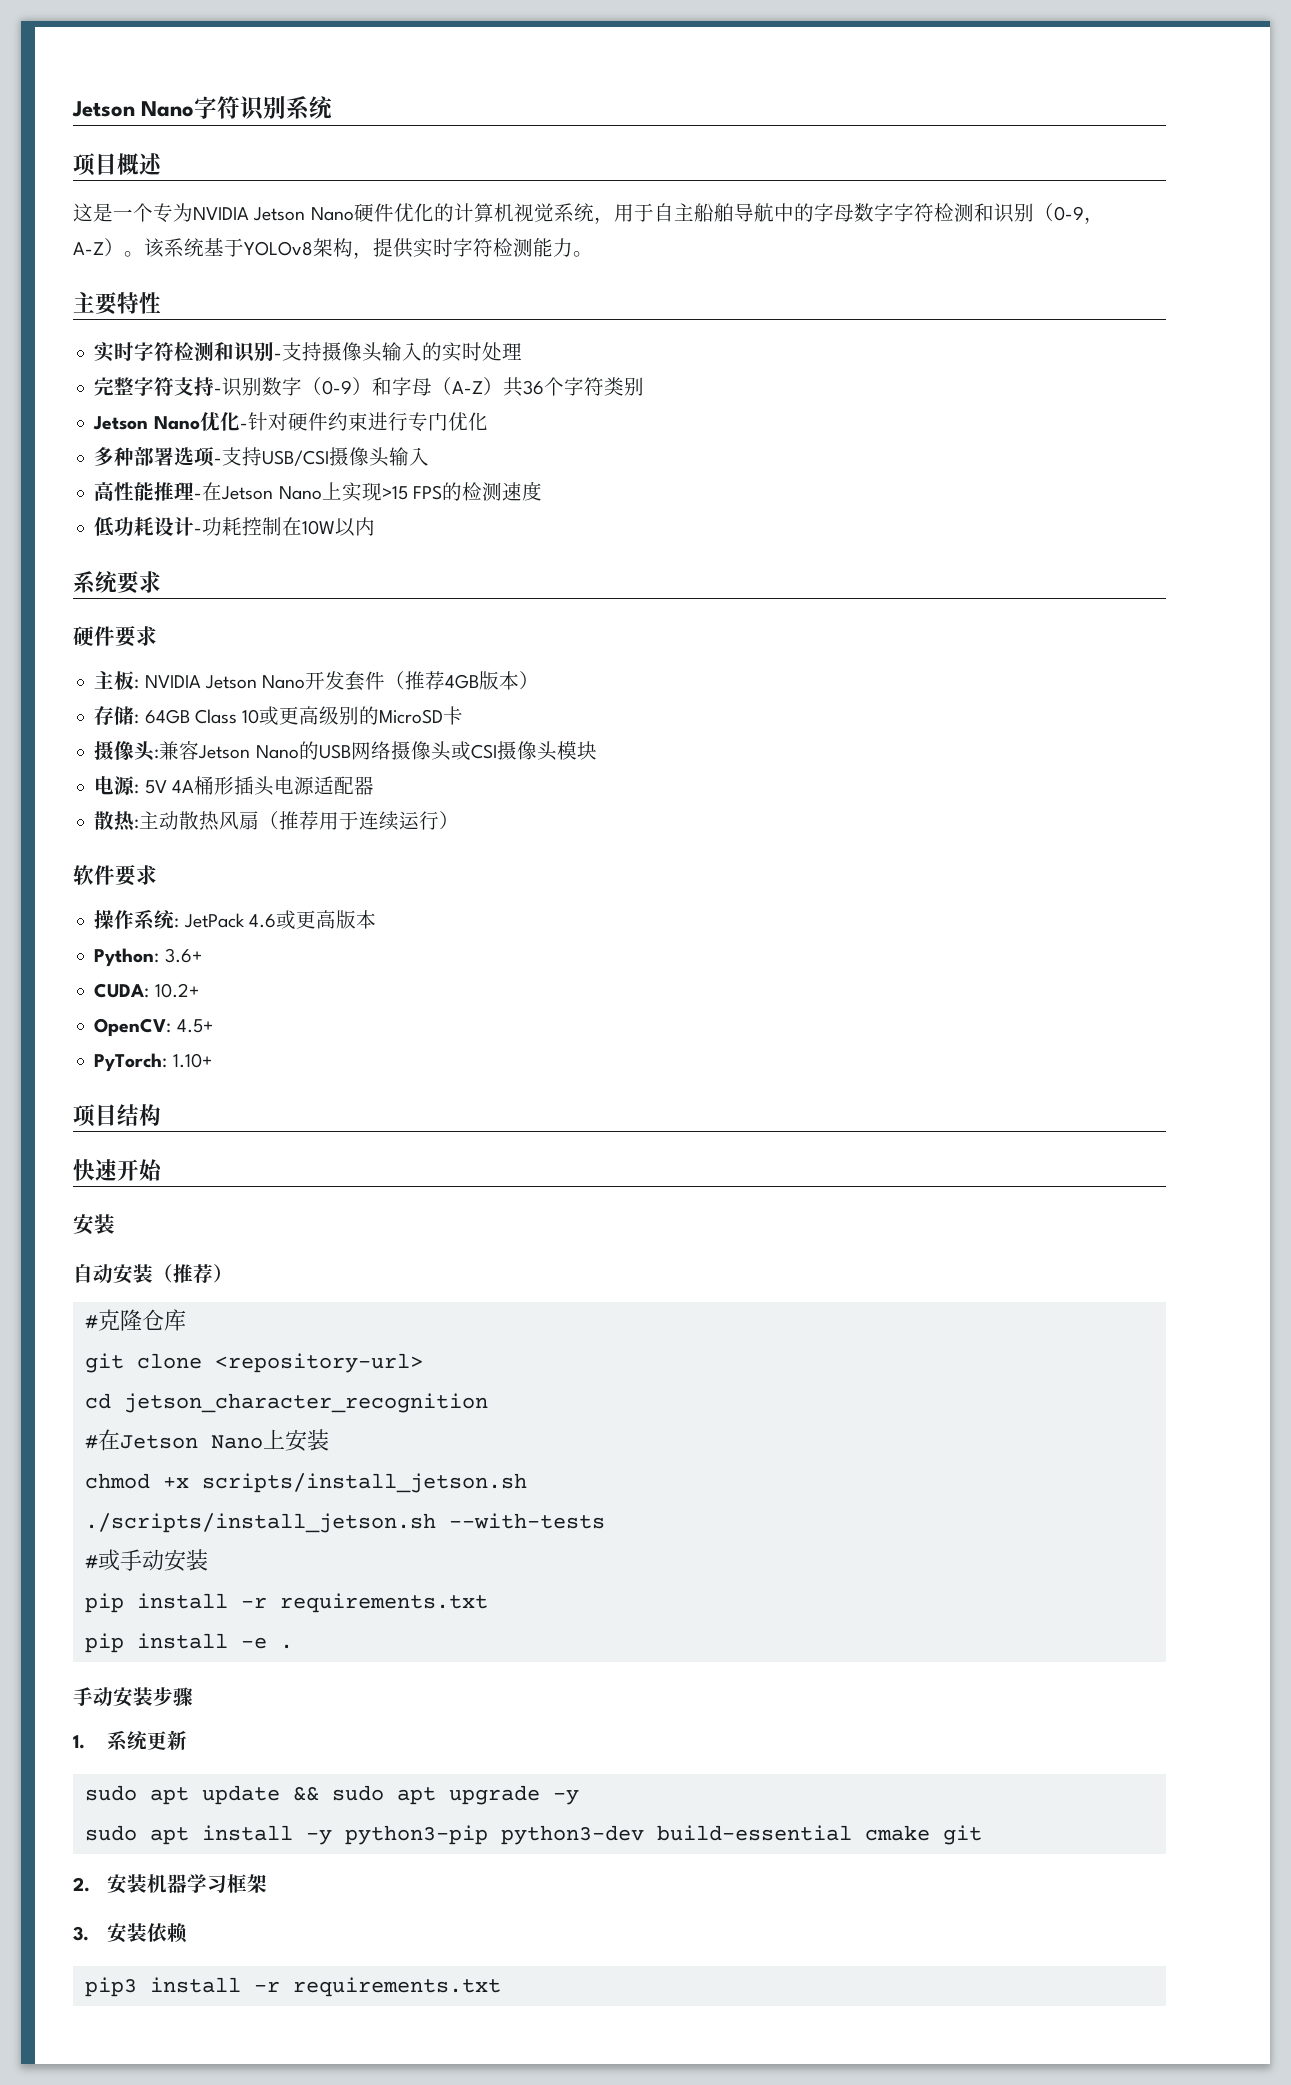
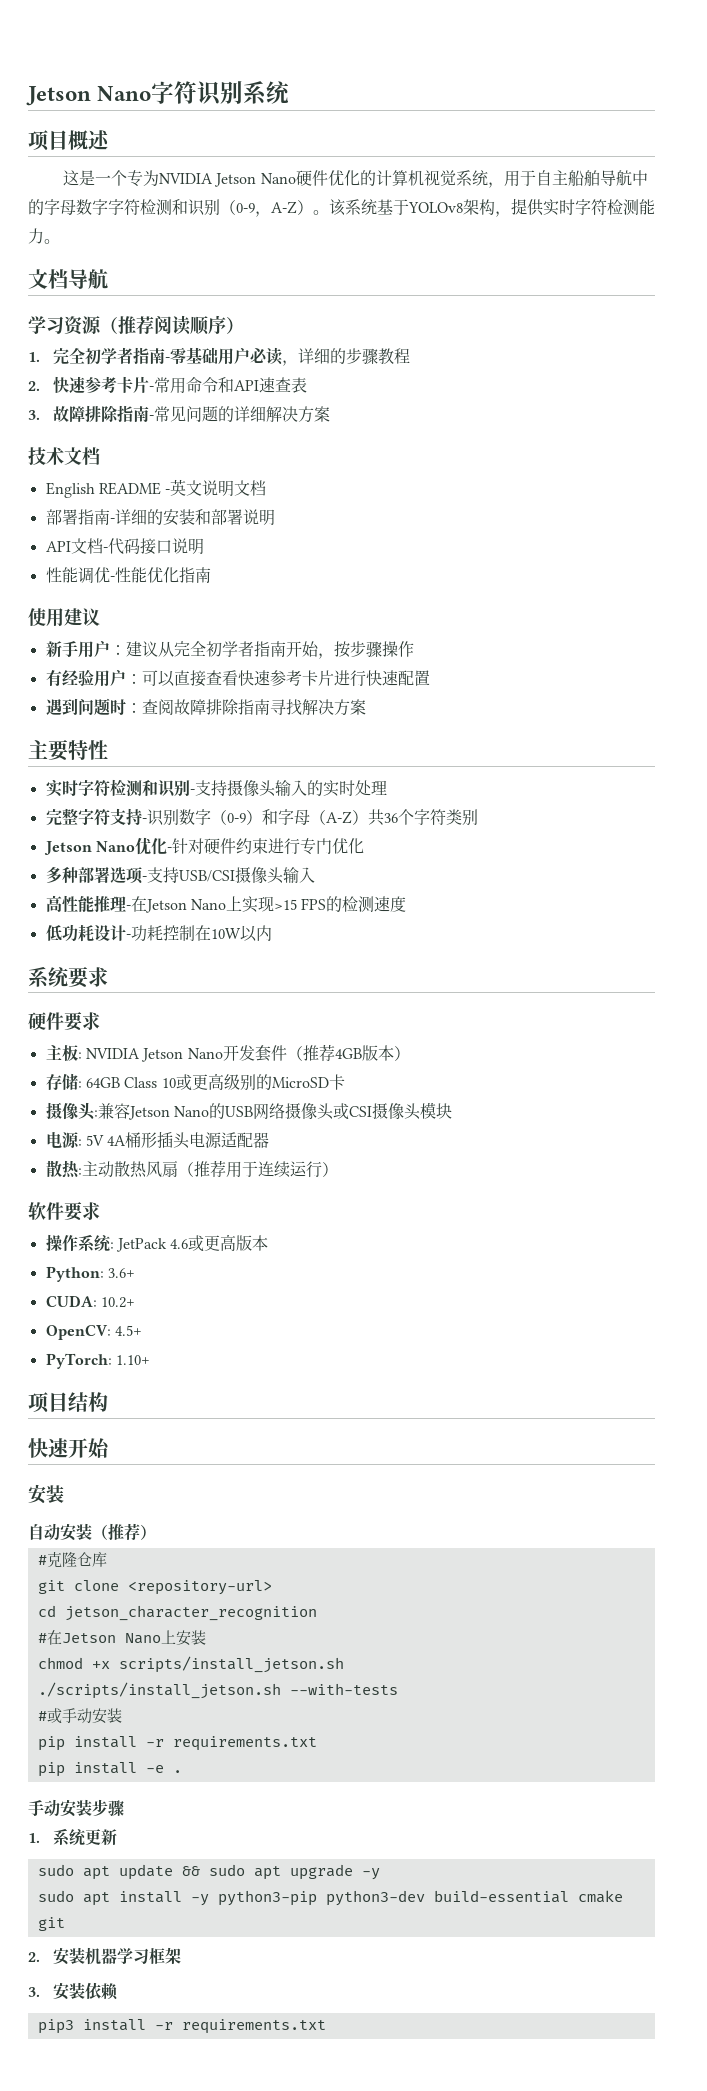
(593, 254) none -> [28,269,108,289] [28,315,244,335] [28,347,411,366] [28,376,308,394] [28,405,331,423] [28,447,100,465] [45,479,267,498] [45,509,275,526] [45,538,204,555] [45,567,211,584] [28,608,100,627] [45,640,414,659] [45,669,430,687] [45,698,366,716] // 文档导航 // 学习资源（推荐阅读顺序） // 1.完全初学者指南-零基础用户必读，详细的步骤教程 // 2.快速参考卡片-常用命令和API速查表 // 3.故障排除指南-常见问题的详细解决方案 // 技术文档 // English README -英文说明文档 // 部署指南-详细的安装和部署说明 // API文档-代码接口说明 // 性能调优-性能优化指南 // 使用建议 // 新手用户：建议从完全初学者指南开始，按步骤操作 // 有经验用户：可以直接查看快速参考卡片进行快速配置 // 遇到问题时：查阅故障排除指南寻找解决方案

